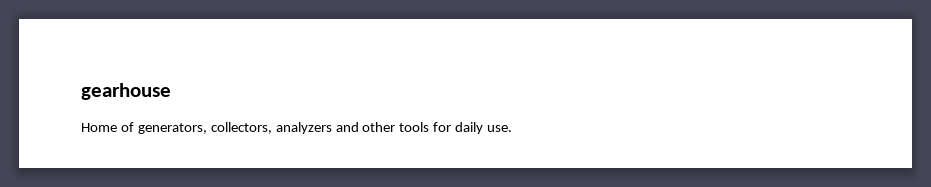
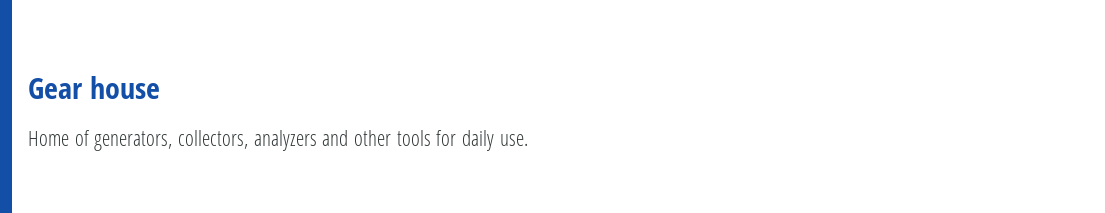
[81,83,171,100] gearhouse -> [28,76,160,99] Gear house

